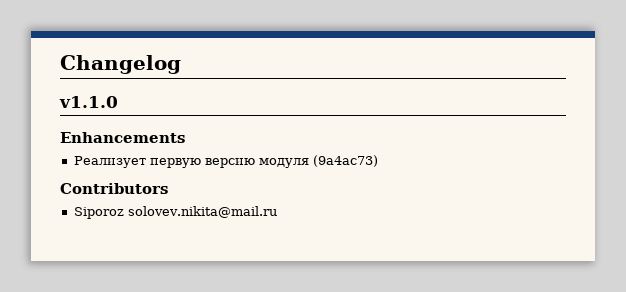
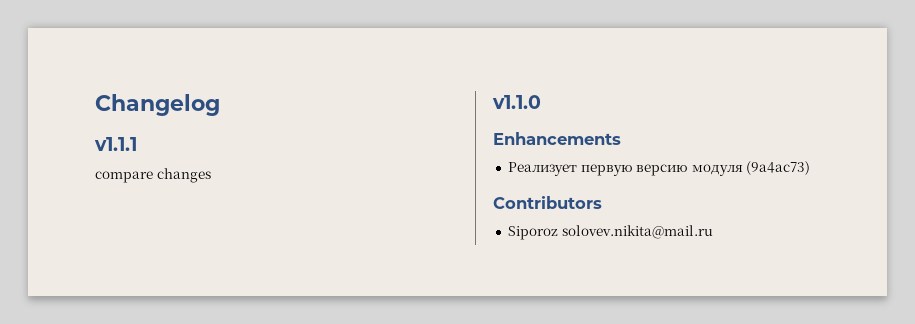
(181, 64) none -> [94,137,137,151] [95,168,211,183] // v1.1.1 // compare changes

